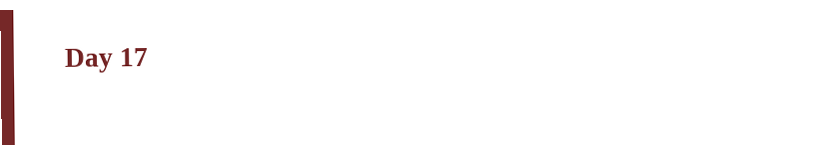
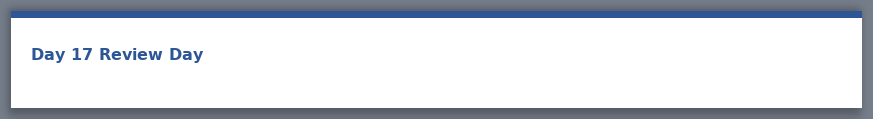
(149, 57) none -> [99,48,204,63] Review Day

